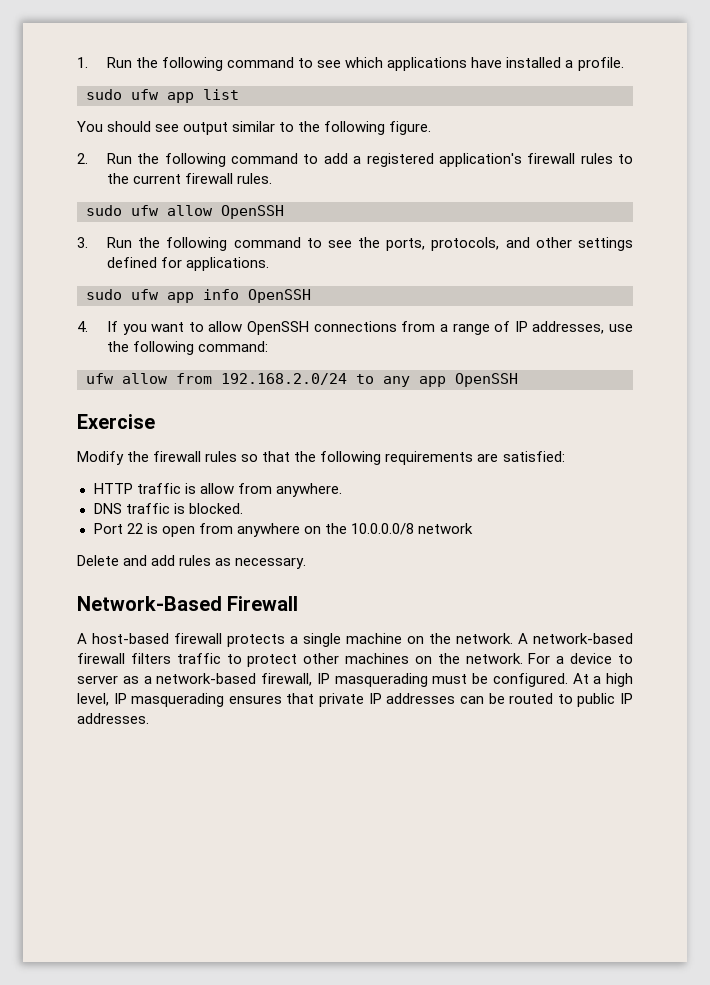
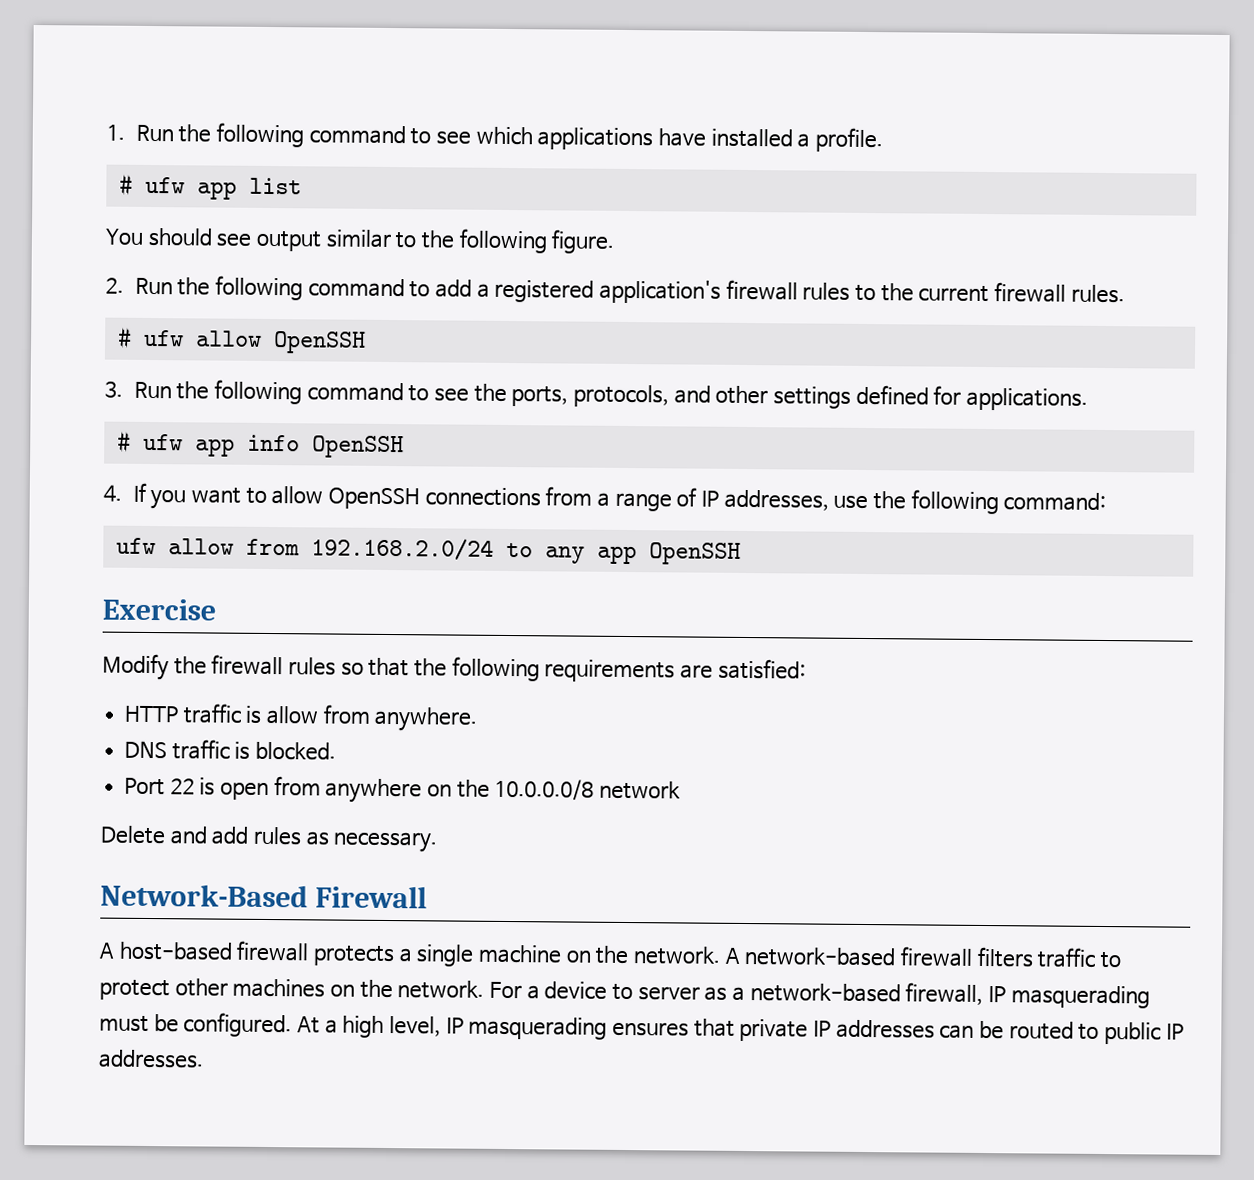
[86,89,122,100] sudo -> [118,173,133,196] #
[86,205,122,216] sudo -> [117,326,132,349] #
[86,289,122,300] sudo -> [116,430,131,453] #

